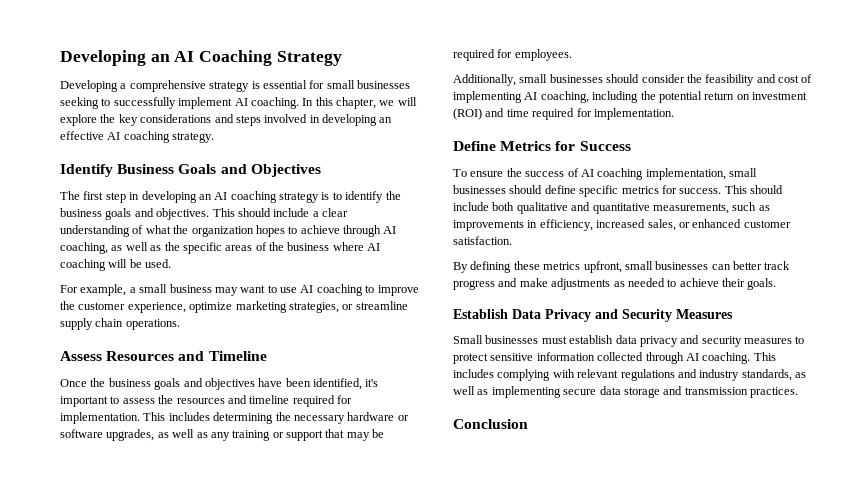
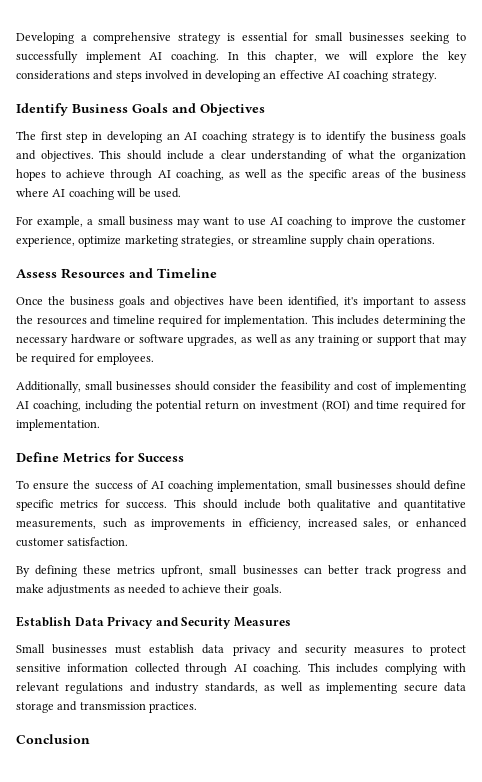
[60,50,342,66] [60,80,118,92] Developing an AI Coaching Strategy // Developing -> [16,32,74,44] Developing

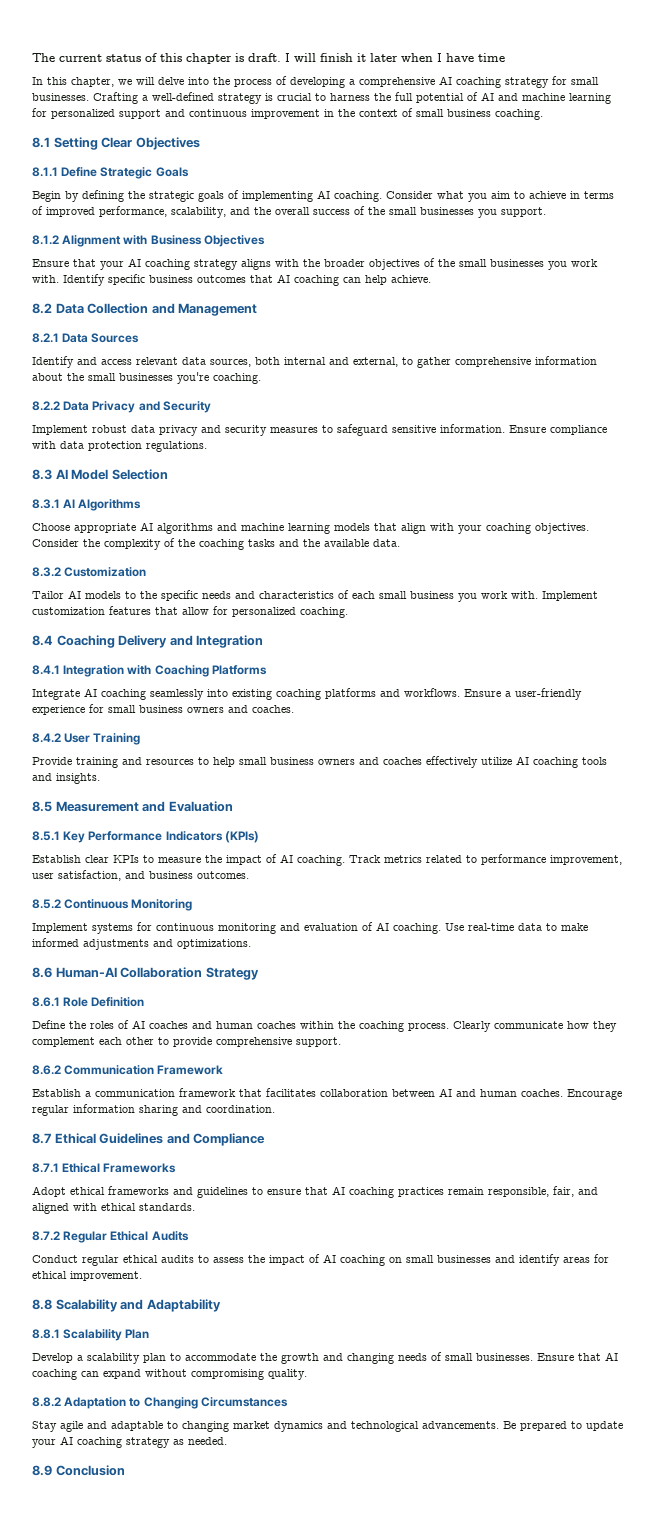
[16,32,466,44] [16,51,219,63] Developing a comprehensive strategy is essential for small businesses seeking to successfully implement AI coaching. -> [32,53,505,64] The current status of this chapter is draft. I will finish it later when I have time //
[375,51,467,63] [16,70,437,82] [16,103,265,116] [16,131,467,143] [16,150,466,162] [16,169,467,181] [16,188,181,200] [16,216,467,228] [16,235,435,247] [16,268,217,279] [16,296,467,308] [16,315,466,327] [16,334,468,346] [16,353,155,365] [16,381,466,393] [16,400,466,412] [16,419,100,431] [16,452,184,463] [16,480,467,492] [16,499,467,511] [16,518,467,530] [16,537,129,547] [16,565,467,577] [16,584,282,596] [16,616,71,627] explore the key considerations and steps involved in developing an effective AI coaching strategy. // Identify Business Goals and Objectives // The first step in developing an AI coaching strategy is to identify the business goals and objectives. This should include a clear understanding of what the organization hopes to achieve through AI coaching, as well as the specific areas of the business where AI coaching will be used. // For example, a small business may want to use AI coaching to improve the customer experience, optimize marketing strategies, or streamline supply chain operations. // Assess Resources and Timeline // Once the business goals and objectives have been identified, it's important to assess the resources and timeline required for implementation. This includes determining the necessary hardware or software upgrades, as well as any training or support that may be required for employees. // Additionally, small businesses should consider the feasibility and cost of implementing AI coaching, including the potential return on investment (ROI) and time required for implementation. // Define Metrics for Success // To ensure the success of AI coaching implementation, small businesses should define specific metrics for success. This should include both qualitative and quantitative measurements, such as improvements in efficiency, increased sales, or enhanced customer satisfaction. // By defining these metrics upfront, small businesses can better track progress and make adjustments as needed to achieve their goals. // Establish -> [158,76,599,88] [32,92,611,104] [32,108,543,120] [32,137,200,150] [32,167,189,179] [32,190,614,202] [32,206,546,218] [32,235,265,247] [32,258,598,270] [32,274,431,286] [32,303,258,316] [32,333,140,343] [32,356,597,368] [32,372,261,384] [32,401,60,411] delve into the process of developing a comprehensive AI coaching strategy for small businesses. Crafting a well-defined strategy is crucial to harness the full potential of AI and machine learning for personalized support and continuous improvement in the context of small business coaching. // 8.1 Setting Clear Objectives // 8.1.1 Define Strategic Goals // Begin by defining the strategic goals of implementing AI coaching. Consider what you aim to achieve in terms of improved performance, scalability, and the overall success of the small businesses you support. // 8.1.2 Alignment with Business Objectives // Ensure that your AI coaching strategy aligns with the broader objectives of the small businesses you work with. Identify specific business outcomes that AI coaching can help achieve. // 8.2 Data Collection and Management // 8.2.1 Data Sources // Identify and access relevant data sources, both internal and external, to gather comprehensive information about the small businesses you're coaching. // 8.2.2
[233,617,291,627] [16,644,195,654] Measures // Small businesses must establish -> [32,425,127,435] // Implement robust
[430,645,467,656] [16,663,467,675] [16,682,466,694] [16,701,198,713] protect sensitive information collected through AI coaching. This includes complying with relevant regulations and industry standards, as well as implementing secure data storage and transmission practices. // -> [337,424,607,436] [32,441,207,452] [32,469,168,480] [32,499,142,511] [32,522,589,534] [32,538,400,550] [32,567,147,577] [32,590,598,602] [32,606,348,618] [32,635,264,648] [32,665,267,677] [32,688,582,700] [32,704,294,715] [32,733,141,745] [32,756,607,768] [32,773,100,784] [32,801,233,812] [32,831,259,843] [32,854,622,866] [32,870,249,881] [32,899,193,911] [32,922,588,934] [32,938,251,950] [32,967,259,980] [32,997,145,1007] [32,1020,617,1032] [32,1037,341,1047] [32,1065,224,1075] [32,1088,622,1100] [32,1104,275,1116] [32,1133,266,1146] [32,1163,177,1173] [32,1186,598,1198] [32,1203,195,1214] [32,1231,189,1243] [32,1254,609,1266] [32,1271,142,1281] [32,1299,221,1312] [32,1329,150,1341] [32,1352,618,1364] [32,1369,307,1380] [32,1397,288,1409] [32,1421,623,1432] [32,1436,227,1448] [32,1465,52,1476] safeguard sensitive information. Ensure compliance with data protection regulations. // 8.3 AI Model Selection // 8.3.1 AI Algorithms // Choose appropriate AI algorithms and machine learning models that align with your coaching objectives. Consider the complexity of the coaching tasks and the available data. // 8.3.2 Customization // Tailor AI models to the specific needs and characteristics of each small business you work with. Implement customization features that allow for personalized coaching. // 8.4 Coaching Delivery and Integration // 8.4.1 Integration with Coaching Platforms // Integrate AI coaching seamlessly into existing coaching platforms and workflows. Ensure a user-friendly experience for small business owners and coaches. // 8.4.2 User Training // Provide training and resources to help small business owners and coaches effectively utilize AI coaching tools and insights. // 8.5 Measurement and Evaluation // 8.5.1 Key Performance Indicators (KPIs) // Establish clear KPIs to measure the impact of AI coaching. Track metrics related to performance improvement, user satisfaction, and business outcomes. // 8.5.2 Continuous Monitoring // Implement systems for continuous monitoring and evaluation of AI coaching. Use real-time data to make informed adjustments and optimizations. // 8.6 Human-AI Collaboration Strategy // 8.6.1 Role Definition // Define the roles of AI coaches and human coaches within the coaching process. Clearly communicate how they complement each other to provide comprehensive support. // 8.6.2 Communication Framework // Establish a communication framework that facilitates collaboration between AI and human coaches. Encourage regular information sharing and coordination. // 8.7 Ethical Guidelines and Compliance // 8.7.1 Ethical Frameworks // Adopt ethical frameworks and guidelines to ensure that AI coaching practices remain responsible, fair, and aligned with ethical standards. // 8.7.2 Regular Ethical Audits // Conduct regular ethical audits to assess the impact of AI coaching on small businesses and identify areas for ethical improvement. // 8.8 Scalability and Adaptability // 8.8.1 Scalability Plan // Develop a scalability plan to accommodate the growth and changing needs of small businesses. Ensure that AI coaching can expand without compromising quality. // 8.8.2 Adaptation to Changing Circumstances // Stay agile and adaptable to changing market dynamics and technological advancements. Be prepared to update your AI coaching strategy as needed. // 8.9

